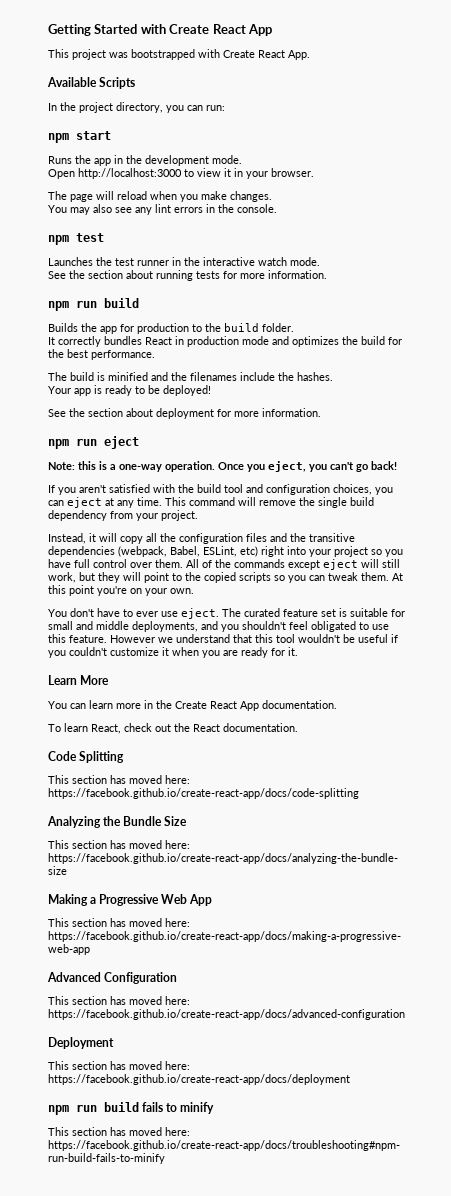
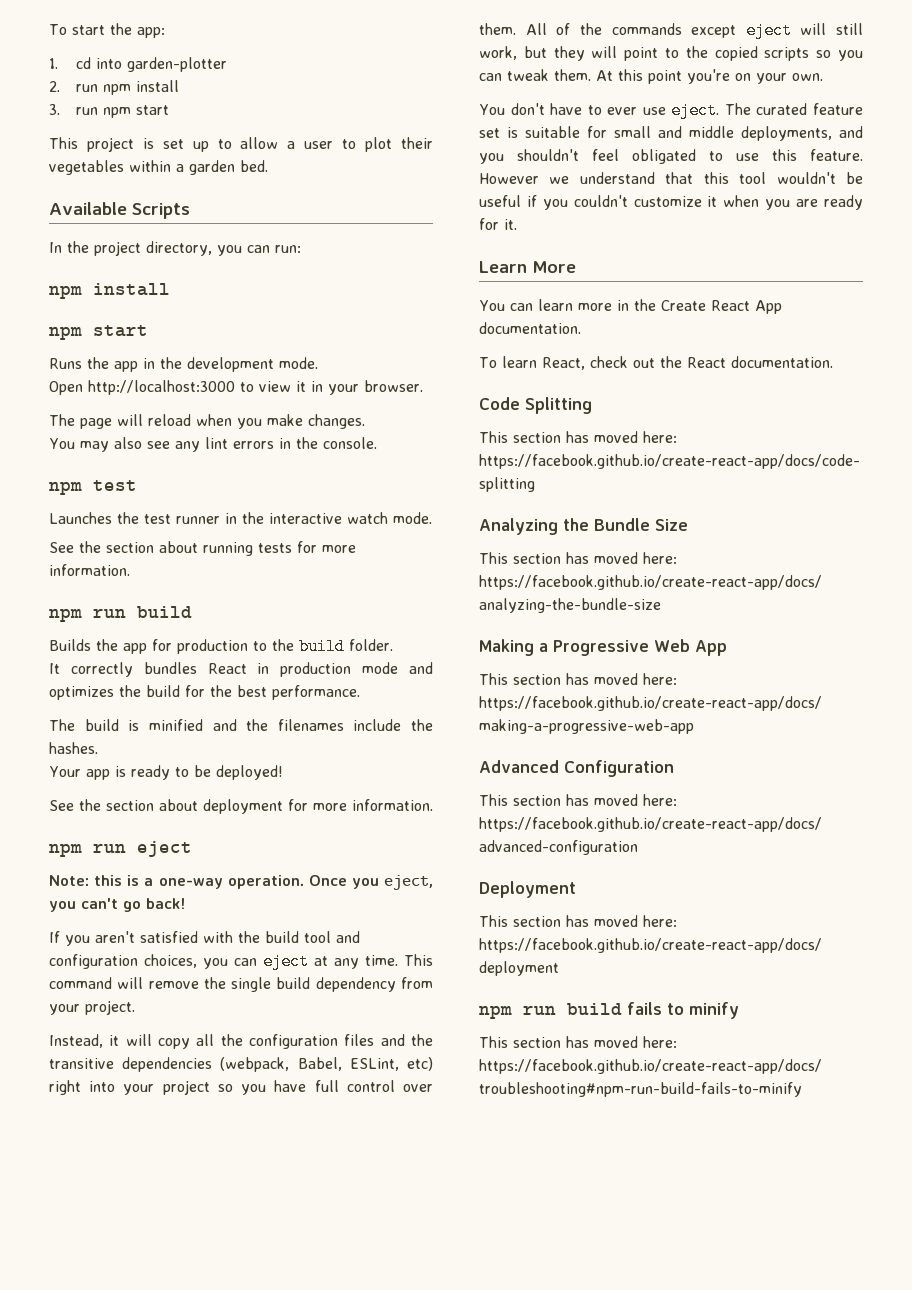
[48,24,272,36] [48,49,310,60] Getting Started with Create React App // This project was bootstrapped with Create React App. -> [49,23,165,38] [49,57,228,72] [49,80,180,95] [49,104,170,118] [49,137,434,152] [49,160,268,175] To start the app: // 1. cd into garden-plotter // 2. run npm install // 3. run npm start // This project is set up to allow a user to plot their vegetables within a garden bed.
(225, 108) none -> [49,283,170,299] // npm install

